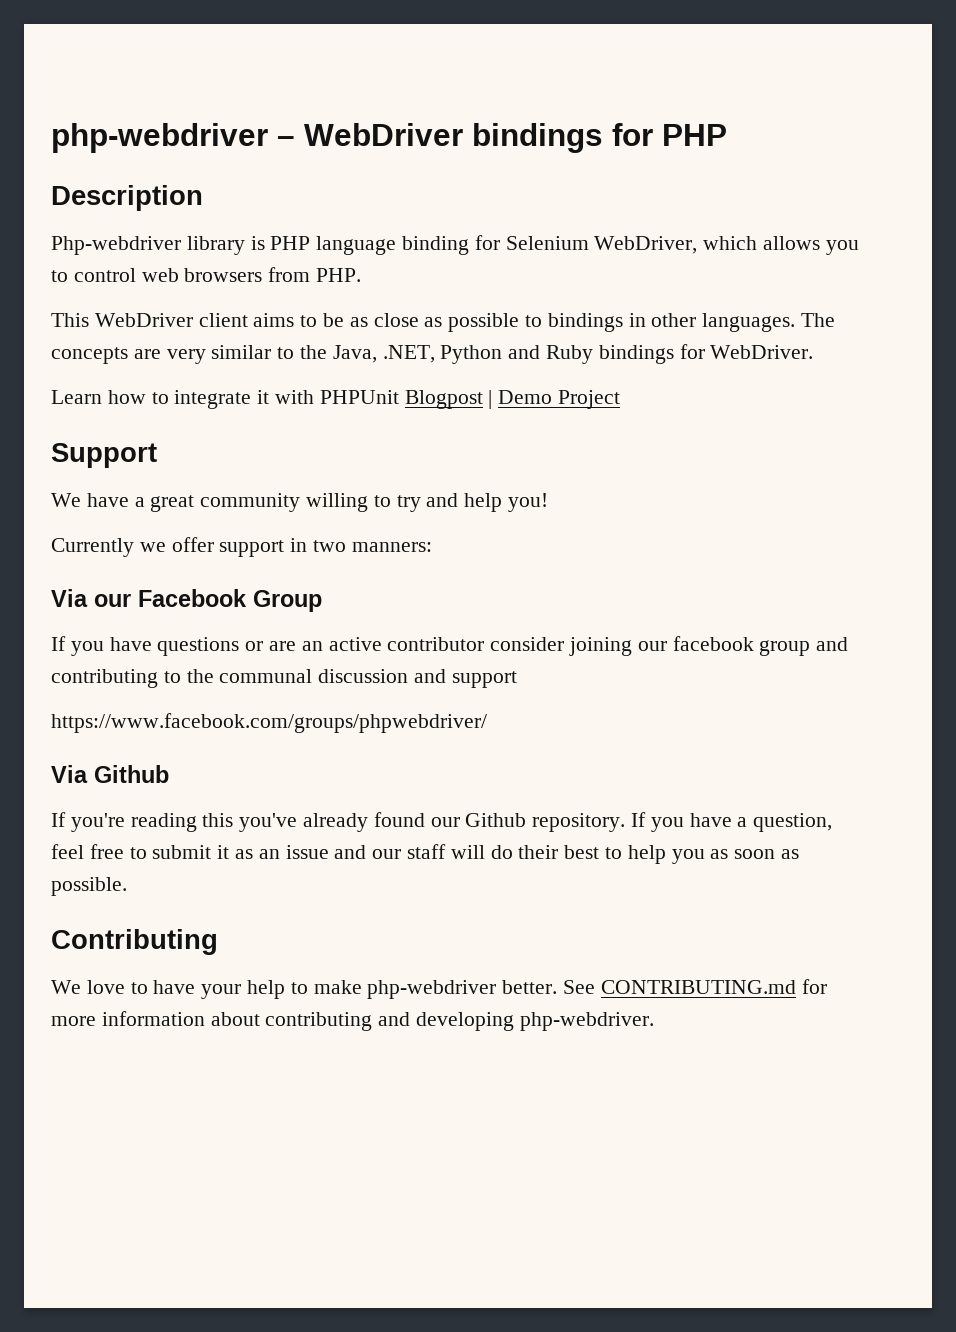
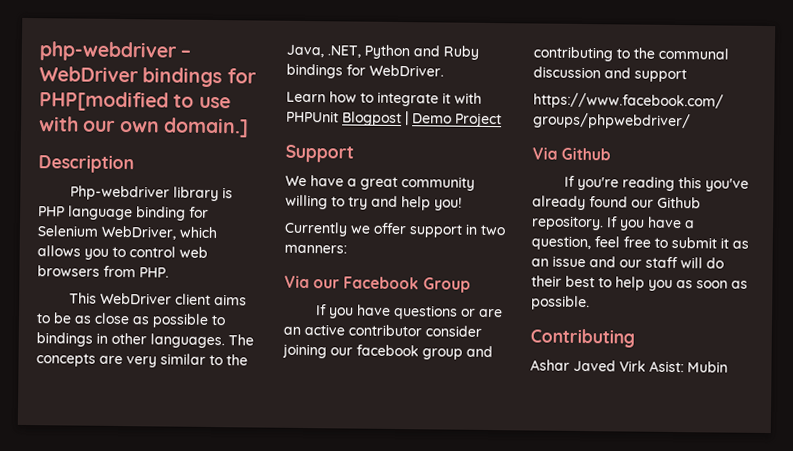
[662,124,727,146] PHP -> [39,91,231,112] [39,116,249,138] PHP[modified to use with our own domain.]
[51,979,827,999] [51,1011,654,1031] We love to have your help to make php-webdriver better. See CONTRIBUTING.md for more information about contributing and developing php-webdriver. -> [530,359,728,373] Ashar Javed Virk Asist: Mubin

